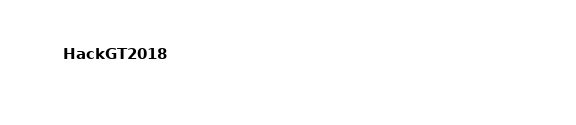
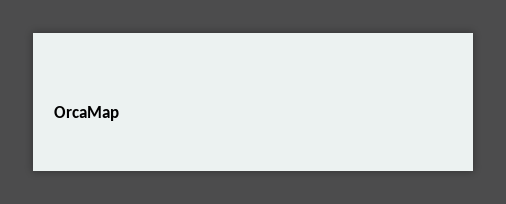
[63,48,167,59] HackGT2018 -> [54,106,119,121] OrcaMap

